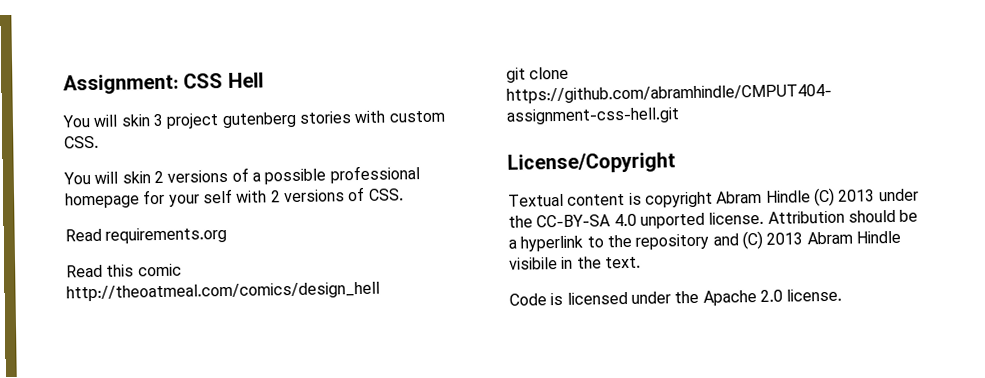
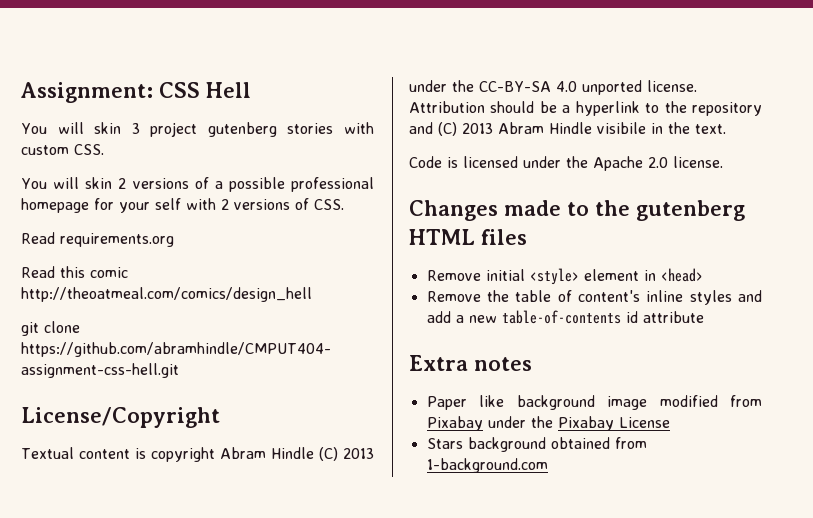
(843, 295) none -> [409,200,745,221] [409,229,527,245] [426,268,703,285] [426,290,762,305] [426,310,704,324] [409,355,532,371] [426,395,762,410] [426,416,670,431] [426,437,647,452] [426,458,548,473] // Changes made to the gutenberg HTML files // Remove initial <style> element in <head> // Remove the table of content's inline styles and add a new table-of-contents id attribute // Extra notes // Paper like background image modified from Pixabay under the Pixabay License // Stars background obtained from 1-background.com

